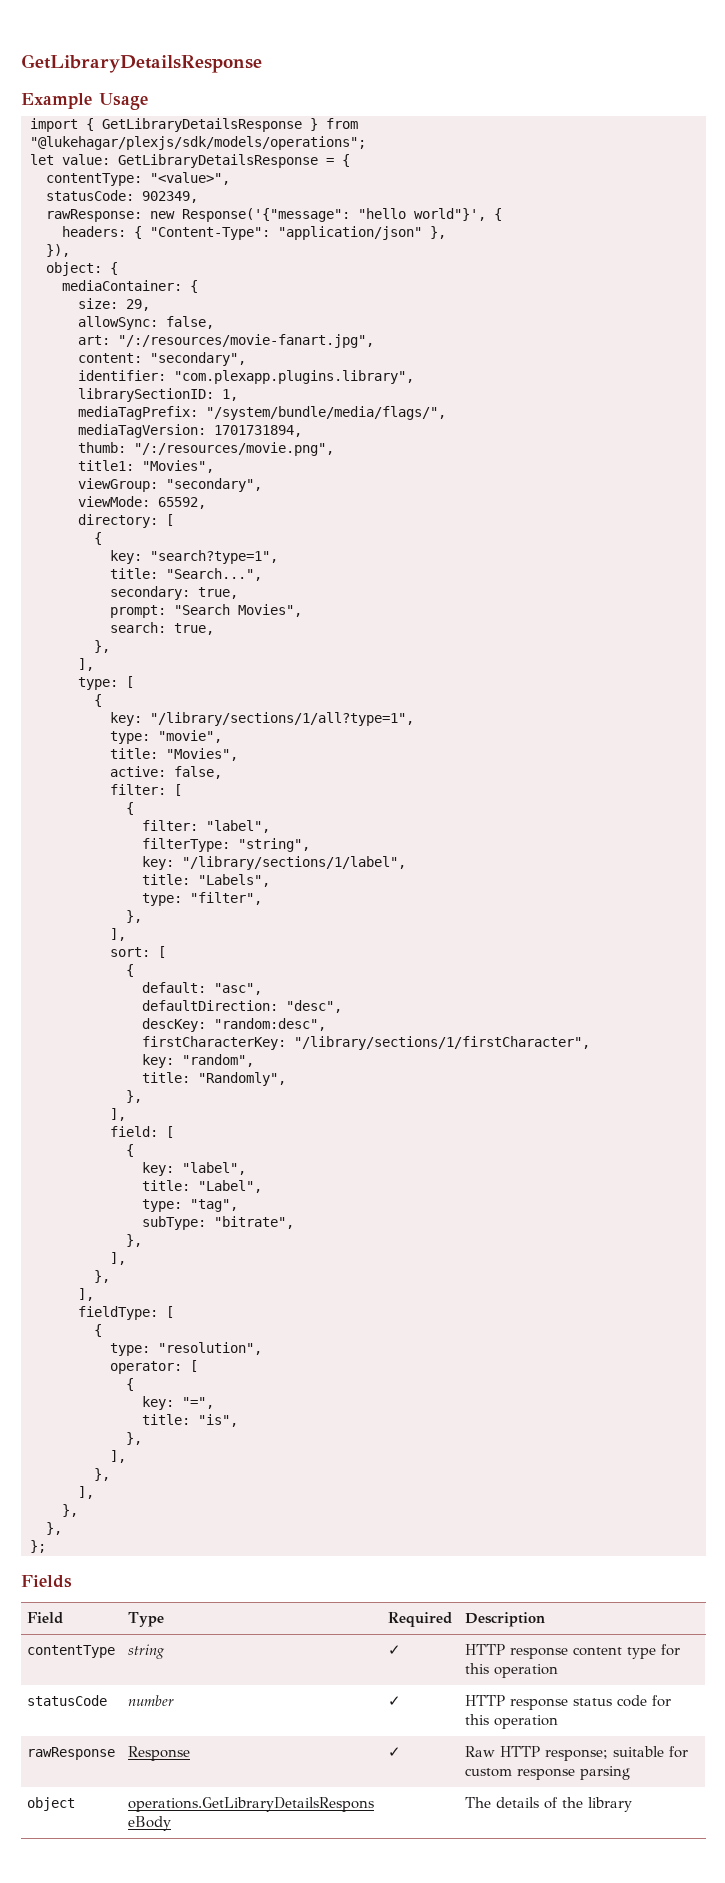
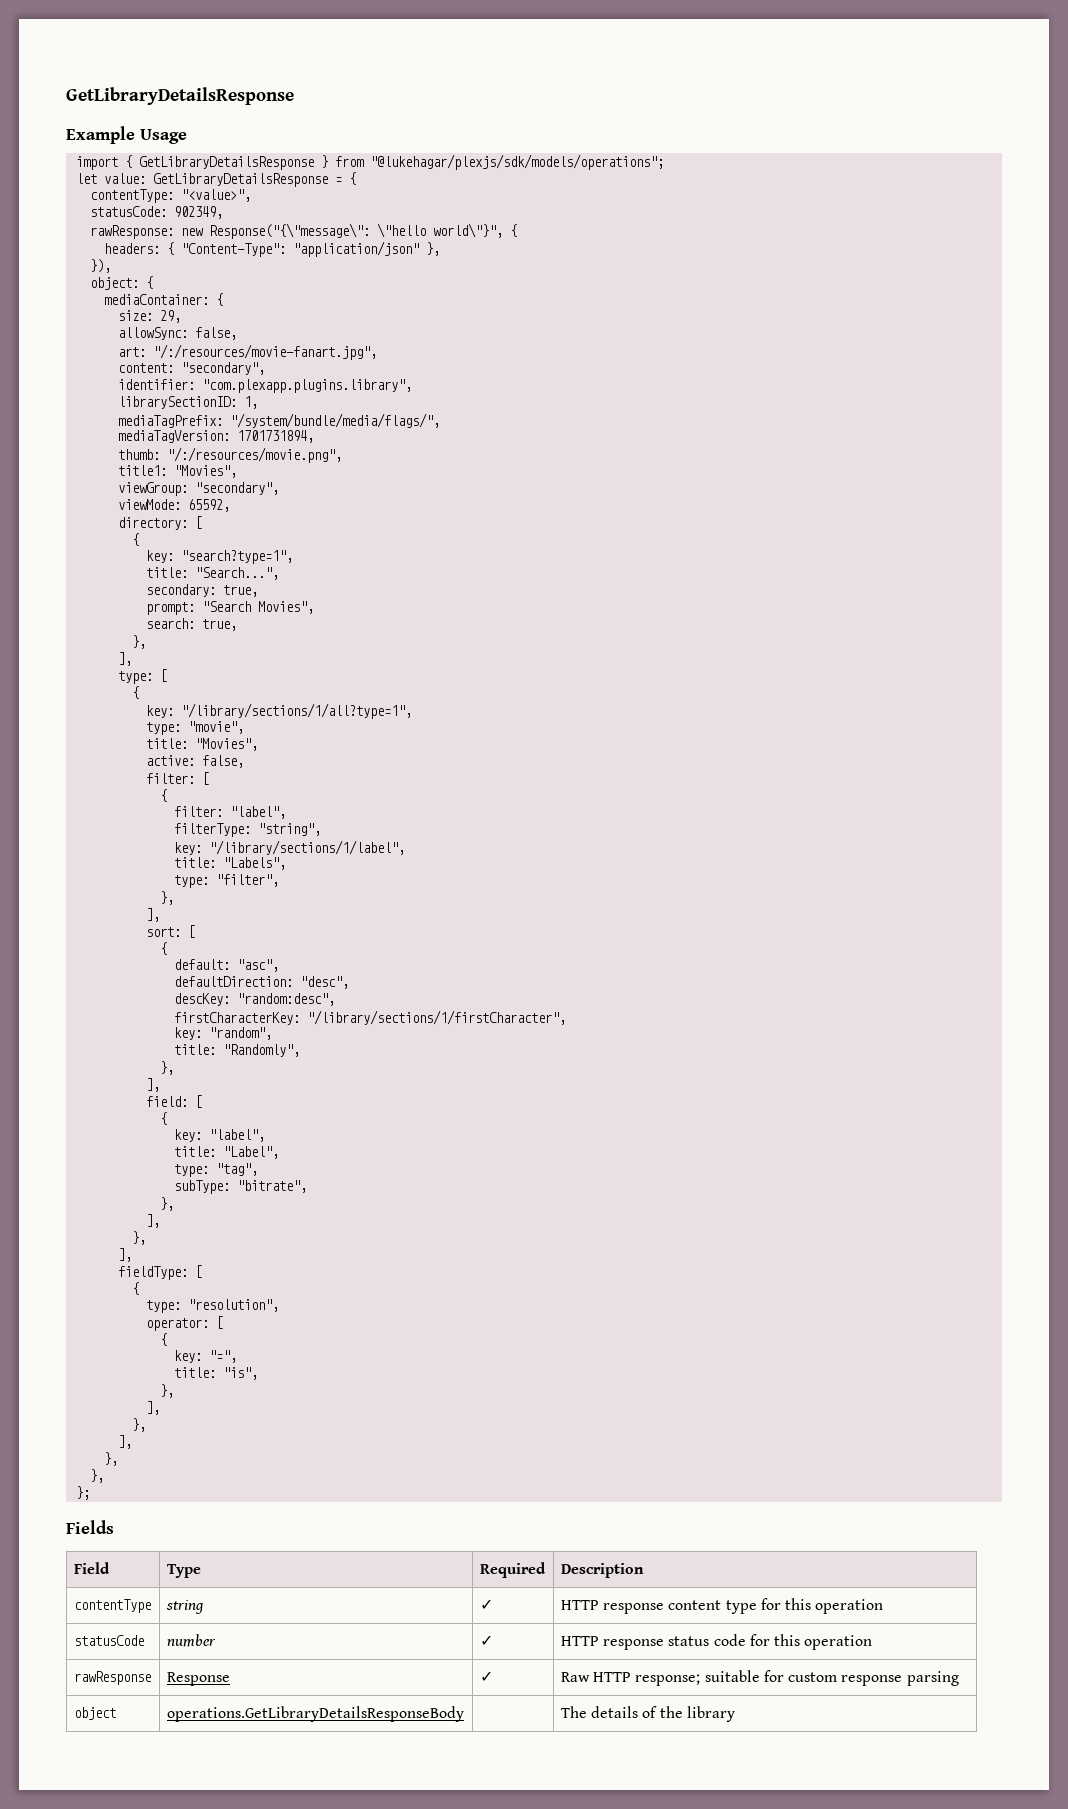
[182,208,486,222] Response('{"message": "hello world"}', -> [208,223,503,239] Response("{\"message\": \"hello world\"}",

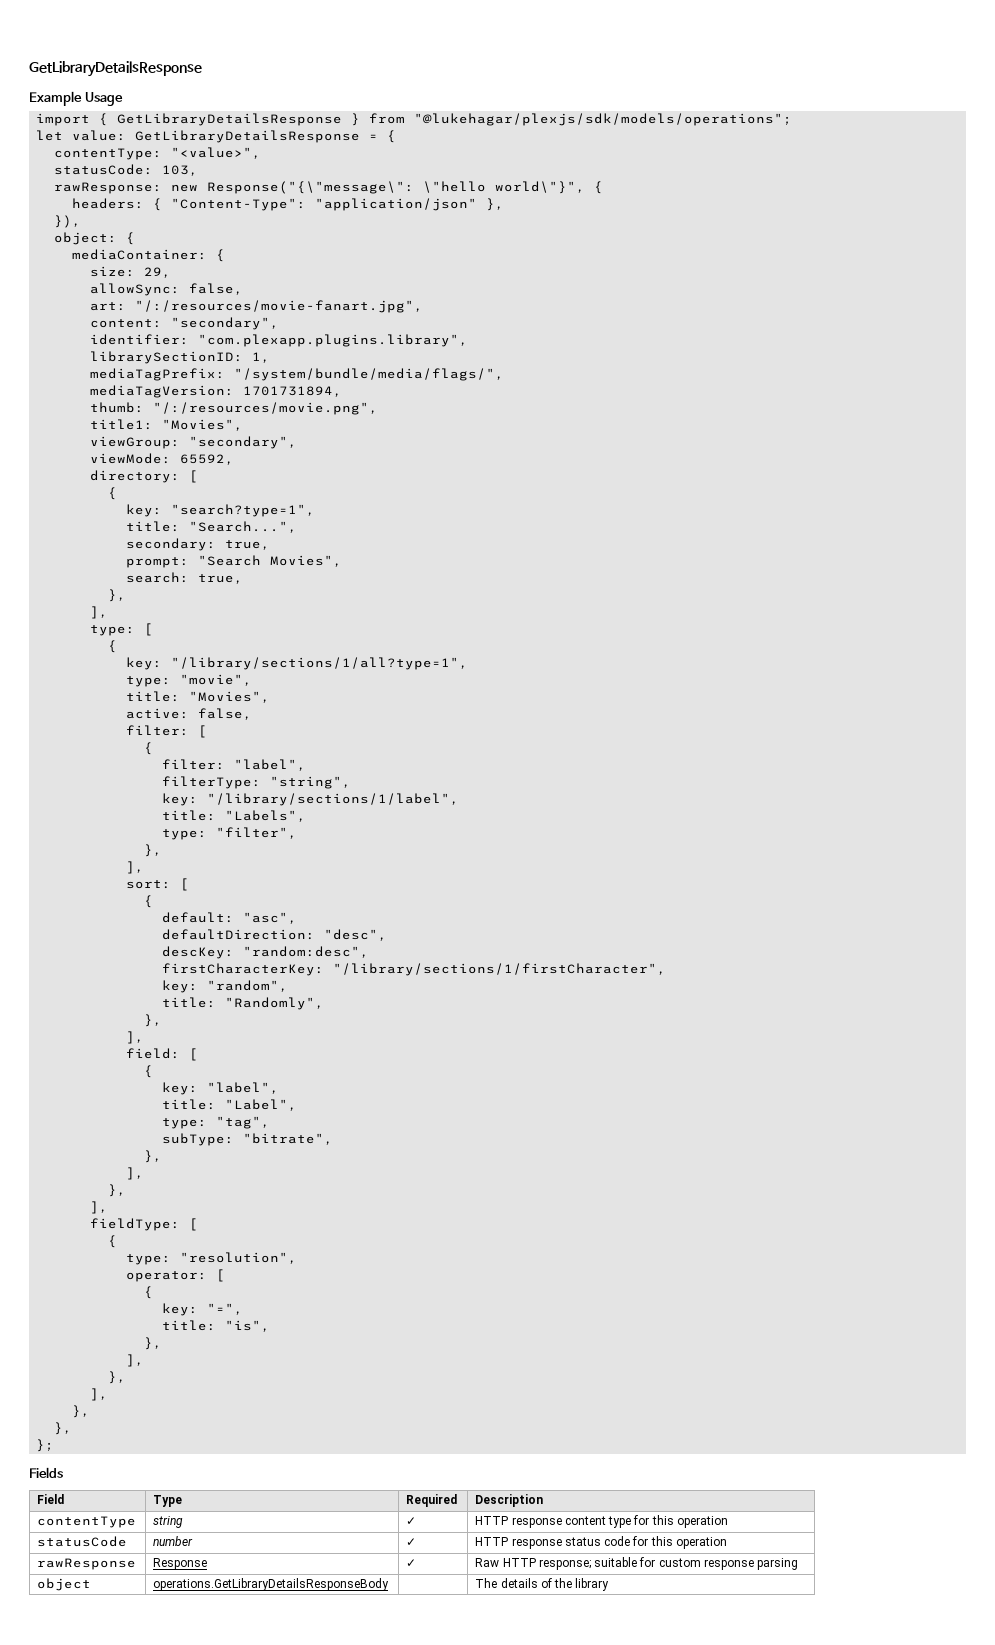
[173,206,223,219] 902349, -> [162,165,199,176] 103,

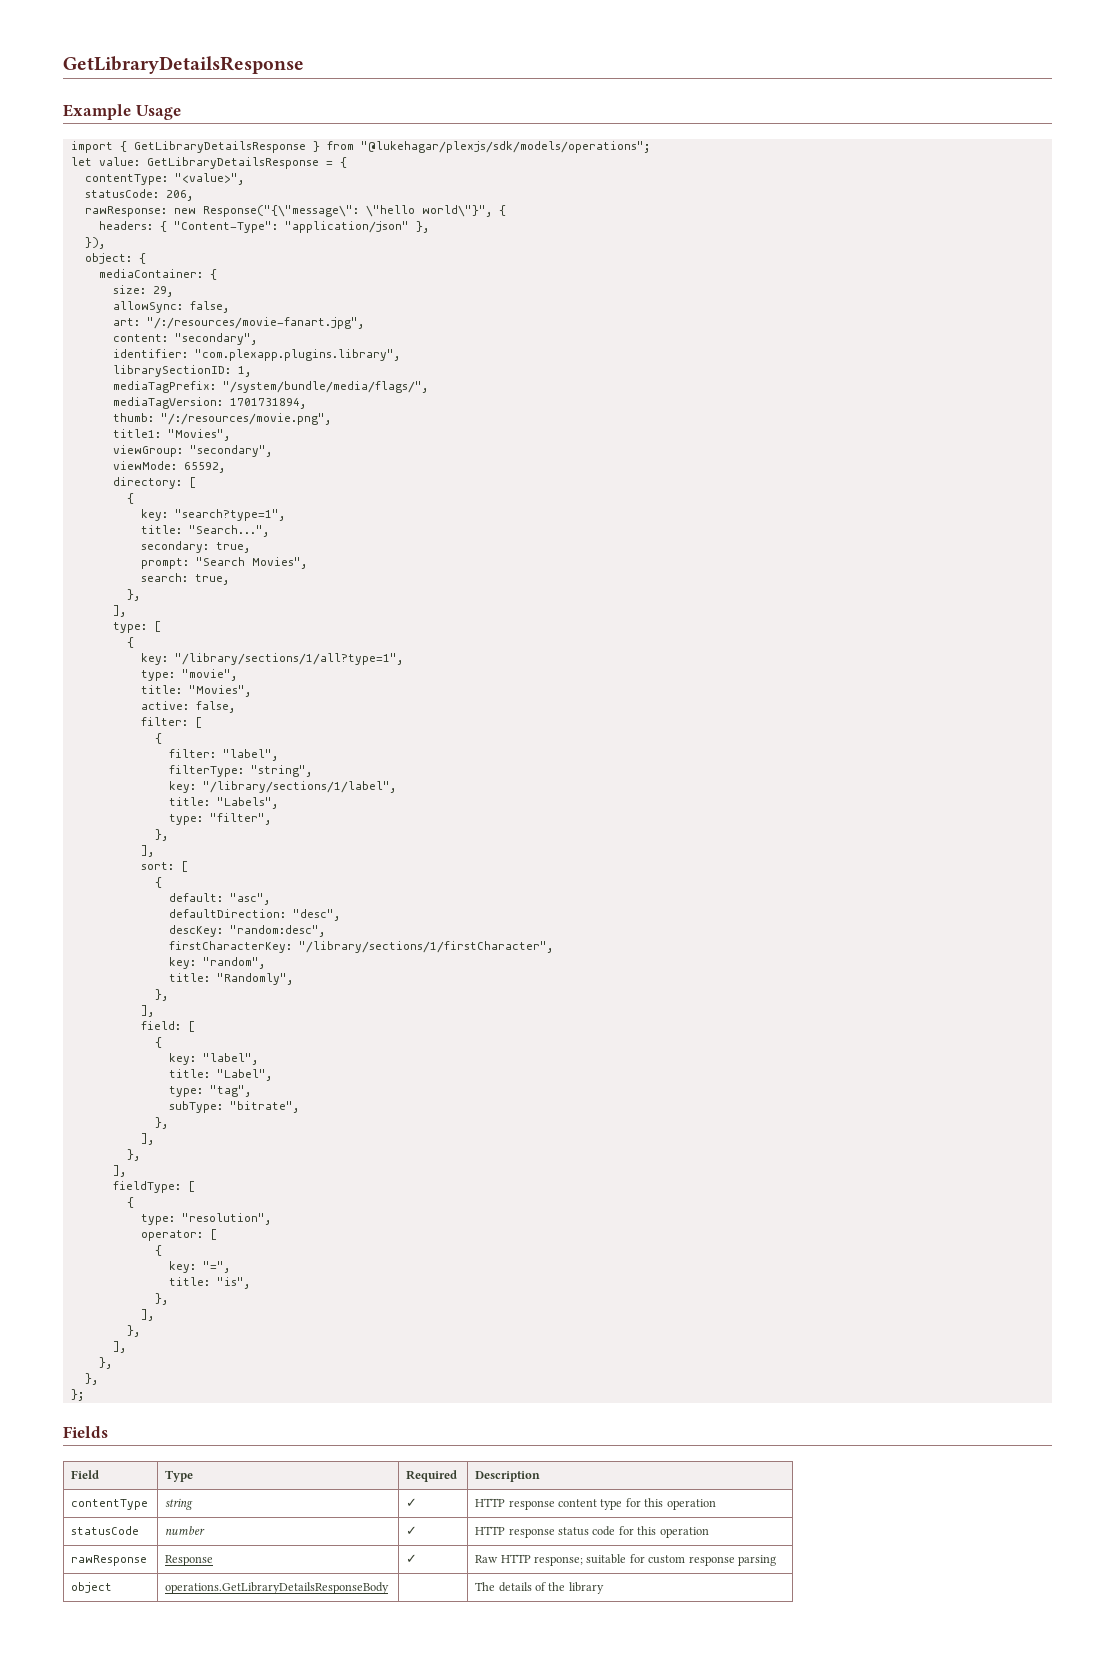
[162,165,199,176] 103, -> [165,190,193,201] 206,

